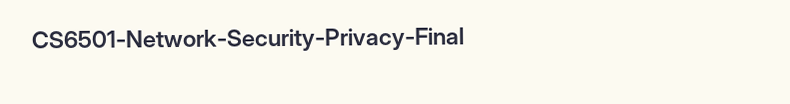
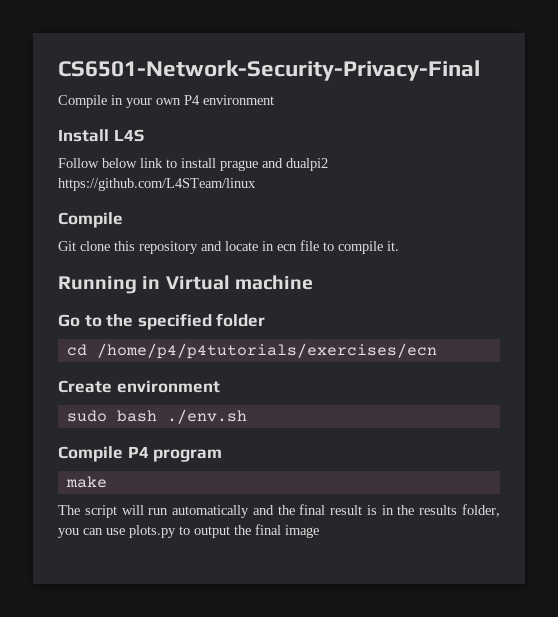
(464, 40) none -> [58,95,274,108] [58,129,144,142] [58,158,328,171] [58,178,256,191] [58,212,123,228] [58,240,399,254] [58,275,313,294] [58,313,266,330] [66,343,437,359] [58,380,220,393] [66,409,247,424] [58,446,223,462] [65,476,107,488] [58,504,501,518] [58,524,319,538] // Compile in your own P4 environment // Install L4S // Follow below link to install prague and dualpi2 https://github.com/L4STeam/linux // Compile // Git clone this repository and locate in ecn file to compile it. // Running in Virtual machine // Go to the specified folder // cd /home/p4/p4tutorials/exercises/ecn // Create environment // sudo bash ./env.sh // Compile P4 program // make // The script will run automatically and the final result is in the results folder, you can use plots.py to output the final image

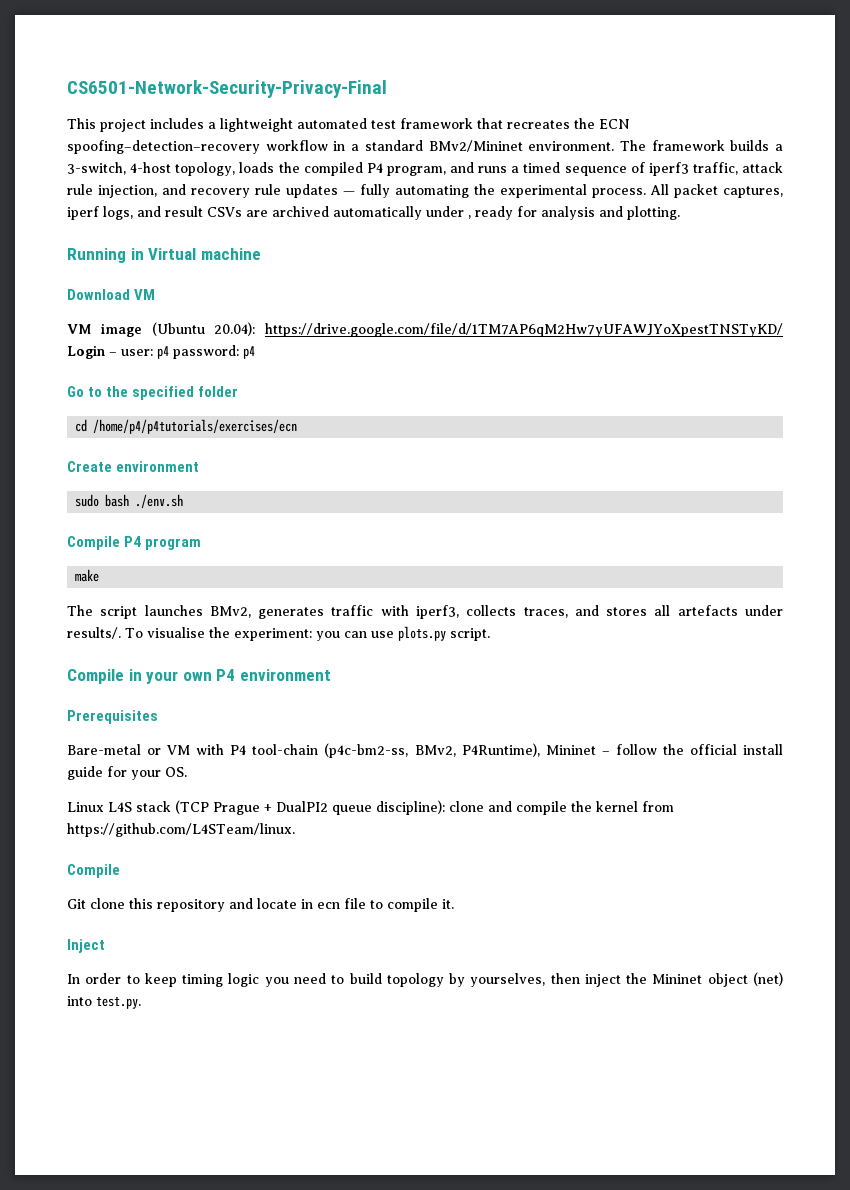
[58,95,274,108] [58,129,144,142] [58,158,328,171] [58,178,256,191] [58,212,123,228] [58,240,399,254] [58,275,313,294] Compile in your own P4 environment // Install L4S // Follow below link to install prague and dualpi2 https://github.com/L4STeam/linux // Compile // Git clone this repository and locate in ecn file to compile it. // Running in Virtual machine -> [67,118,630,132] [67,140,784,154] [67,162,783,176] [67,184,783,198] [67,206,680,220] [67,248,261,263] [67,289,156,300] [67,322,783,337] [67,345,255,359] This project includes a lightweight automated test framework that recreates the ECN spoofing–detection–recovery workflow in a standard BMv2/Mininet environment. The framework builds a 3-switch, 4-host topology, loads the compiled P4 program, and runs a timed sequence of iperf3 traffic, attack rule injection, and recovery rule updates — fully automating the experimental process. All packet captures, iperf logs, and result CSVs are archived automatically under , ready for analysis and plotting. // Running in Virtual machine // Download VM // VM image (Ubuntu 20.04): https://drive.google.com/file/d/1TM7AP6qM2Hw7yUFAWJYoXpestTNSTyKD/ Login – user: p4 password: p4
[121,504,501,518] [58,524,319,538] will run automatically and the final result is in the results folder, you can use plots.py to output the final image -> [144,605,784,619] [67,626,490,641] [67,669,331,684] [67,710,158,724] [67,743,783,758] [67,766,187,780] [67,800,674,815] [67,823,295,837] [67,864,120,878] [67,898,454,912] [67,939,105,953] [67,972,784,987] [67,996,141,1009] launches BMv2, generates traffic with iperf3, collects traces, and stores all artefacts under results/. To visualise the experiment: you can use plots.py script. // Compile in your own P4 environment // Prerequisites // Bare-metal or VM with P4 tool-chain (p4c-bm2-ss, BMv2, P4Runtime), Mininet – follow the official install guide for your OS. // Linux L4S stack (TCP Prague + DualPI2 queue discipline): clone and compile the kernel from https://github.com/L4STeam/linux. // Compile // Git clone this repository and locate in ecn file to compile it. // Inject // In order to keep timing logic you need to build topology by yourselves, then inject the Mininet object (net) into test.py.

